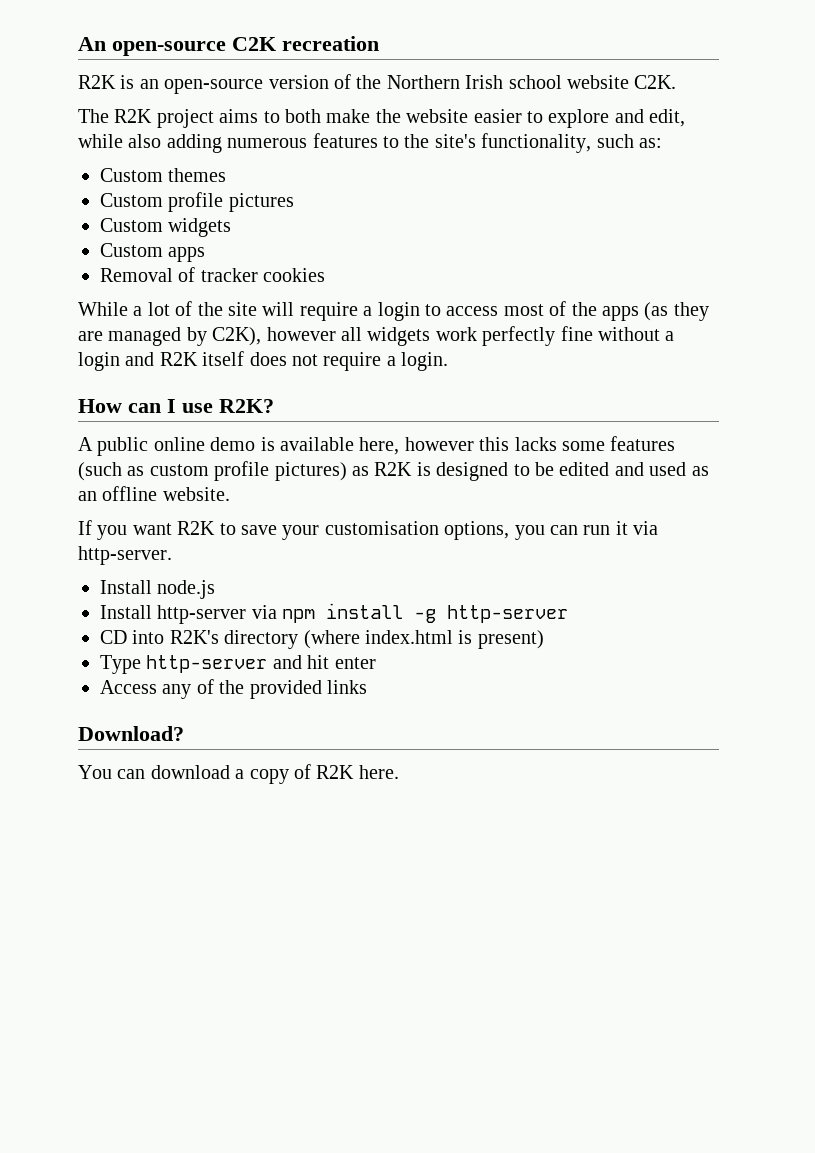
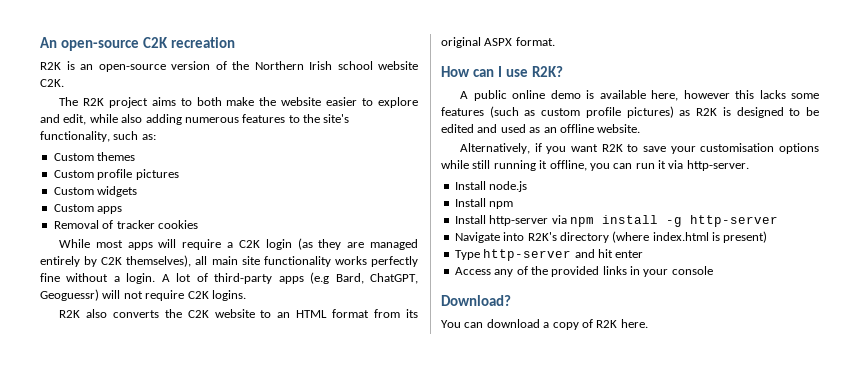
[133,301,709,321] [78,326,675,346] [78,351,449,371] a lot of the site will require a login to access most of the apps (as they are managed by C2K), however all widgets work perfectly fine without a login and R2K itself does not require a login. -> [95,238,418,250] [40,255,418,267] [40,272,418,284] [40,289,246,301] [58,309,418,318] [441,37,555,48] most apps will require a C2K login (as they are managed entirely by C2K themselves), all main site functionality works perfectly fine without a login. A lot of third-party apps (e.g Bard, ChatGPT, Geoguessr) will not require C2K logins. // R2K also converts the C2K website to an HTML format from its original ASPX format.
[78,520,92,535] If -> [459,143,542,154] Alternatively, if
[444,521,510,540] options, -> [779,143,819,154] [441,160,587,171] options while still running it offline,
(216, 589) none -> [454,198,514,209] // Install npm
[100,630,127,644] CD -> [454,232,500,243] Navigate
(367, 687) none -> [630,266,713,277] in your console

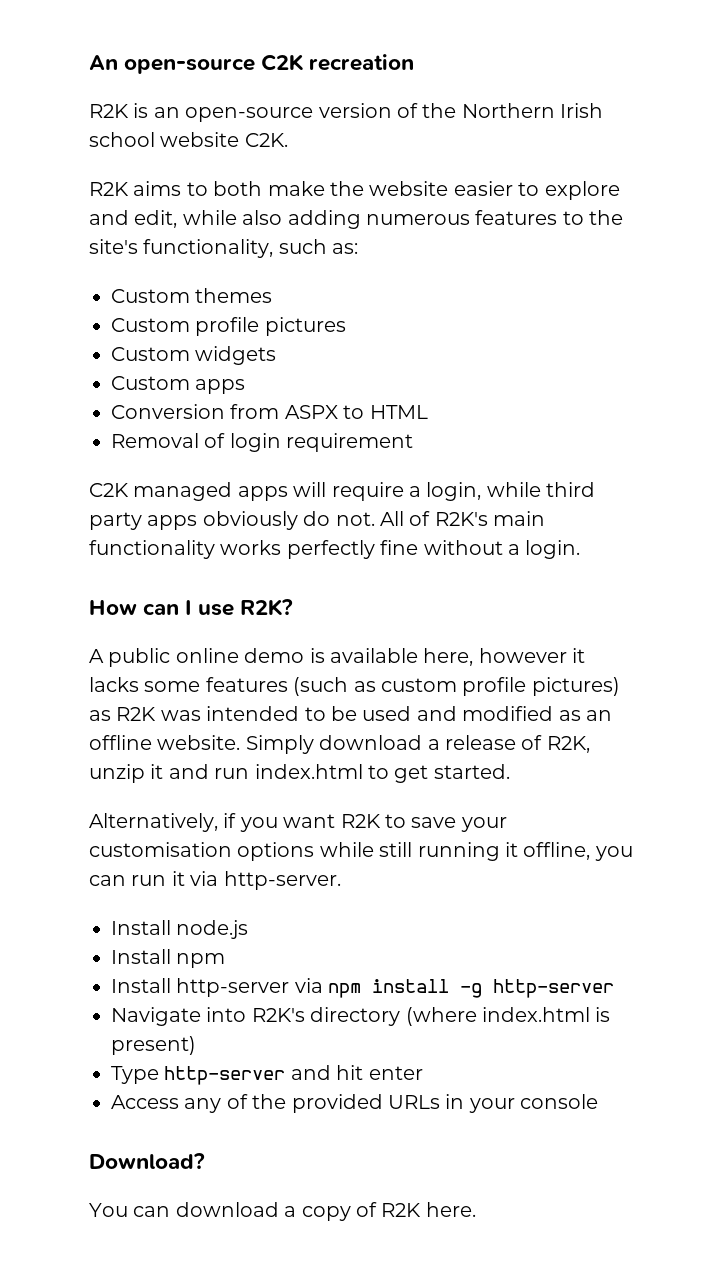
[58,97,148,108] The R2K project -> [89,182,129,196] R2K
[53,220,198,229] [58,238,418,250] [40,255,260,267] Removal of tracker cookies // While most apps will require a C2K login (as they are managed entirely by C2K themselves), all main site -> [111,404,428,419] [111,433,414,452] [89,482,596,501] [89,511,546,530] Conversion from ASPX to HTML // Removal of login requirement // C2K managed apps will require a login, while third party apps obviously do not. All of R2K's main
[161,272,418,284] [40,289,246,301] [58,309,418,318] [441,37,555,48] A lot of third-party apps (e.g Bard, ChatGPT, Geoguessr) will not require C2K logins. // R2K also converts the C2K website to an HTML format from its original ASPX format. -> (581, 549) none
[734,90,754,99] this -> [572,648,586,663] it
[722,107,819,118] [441,124,641,133] is designed to be edited and used as an offline website. -> [160,706,612,721] [89,735,590,754] [89,764,510,783] was intended to be used and modified as an offline website. Simply download a release of R2K, unzip it and run index.html to get started.
[602,266,627,275] links -> [388,1095,440,1109] URLs

